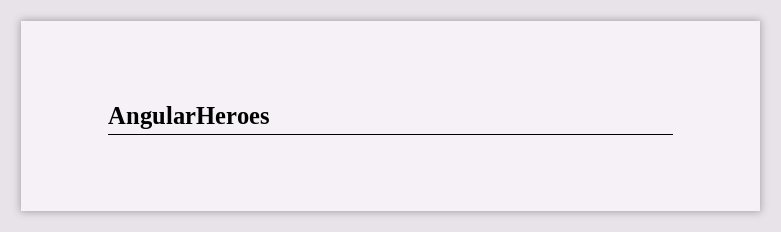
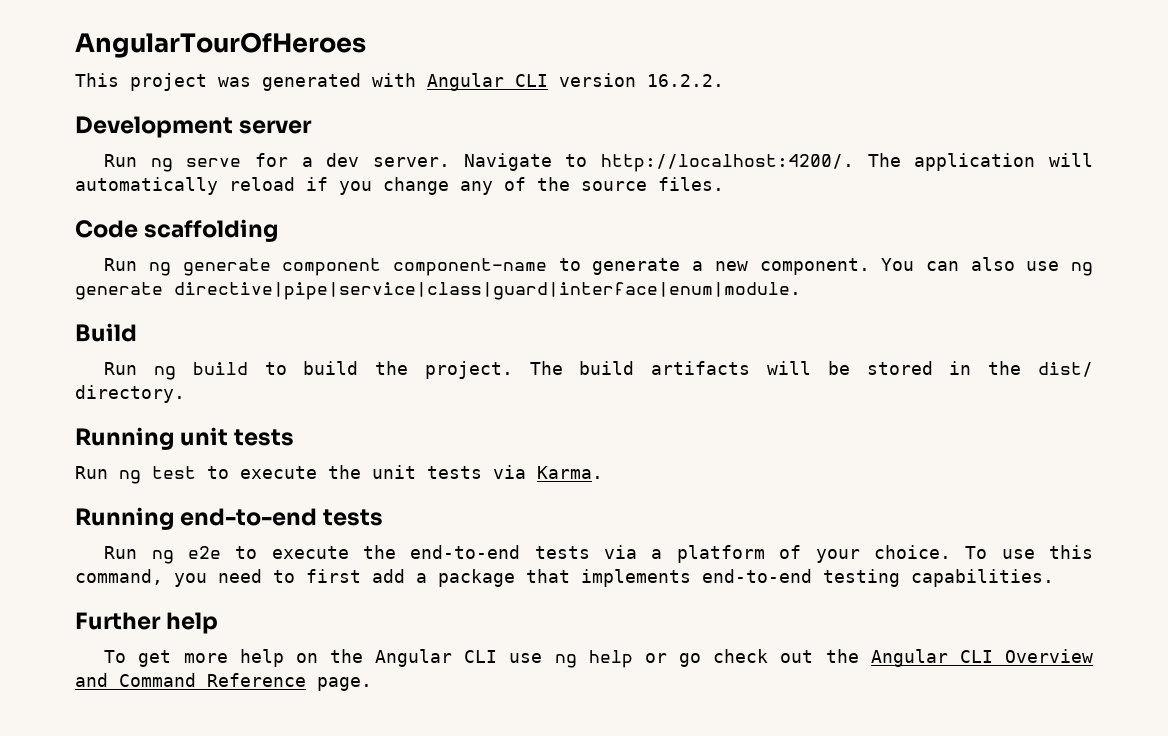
[108,106,270,129] AngularHeroes -> [75,32,366,58] [75,73,724,91] [75,116,313,138] [104,153,1093,172] [75,177,724,195] [75,219,279,242] [104,257,1093,276] [75,282,801,300] [75,323,137,342] [104,361,1094,380] [75,385,185,403] [75,427,295,450] [75,465,603,484] [75,507,384,530] [104,545,1093,564] [75,569,1054,587] [75,612,219,634] [104,649,1093,668] [75,673,372,691] AngularTourOfHeroes // This project was generated with Angular CLI version 16.2.2. // Development server // Run ng serve for a dev server. Navigate to http://localhost:4200/. The application will automatically reload if you change any of the source files. // Code scaffolding // Run ng generate component component-name to generate a new component. You can also use ng generate directive|pipe|service|class|guard|interface|enum|module. // Build // Run ng build to build the project. The build artifacts will be stored in the dist/ directory. // Running unit tests // Run ng test to execute the unit tests via Karma. // Running end-to-end tests // Run ng e2e to execute the end-to-end tests via a platform of your choice. To use this command, you need to first add a package that implements end-to-end testing capabilities. // Further help // To get more help on the Angular CLI use ng help or go check out the Angular CLI Overview and Command Reference page.

